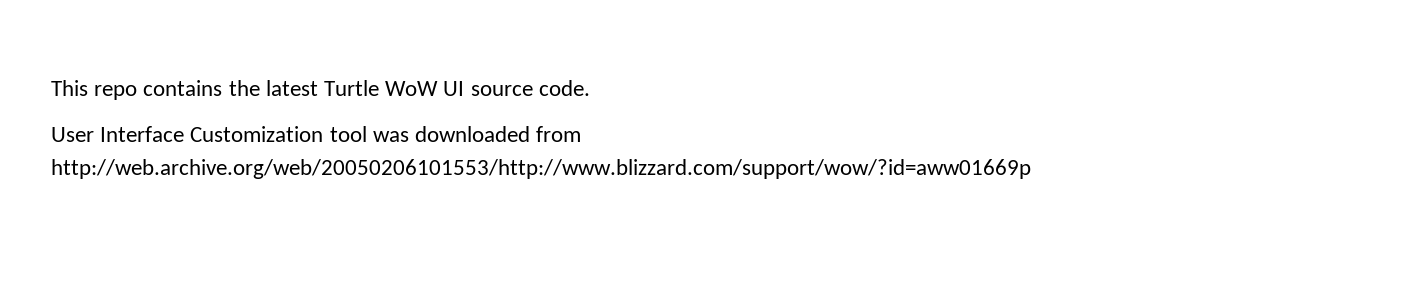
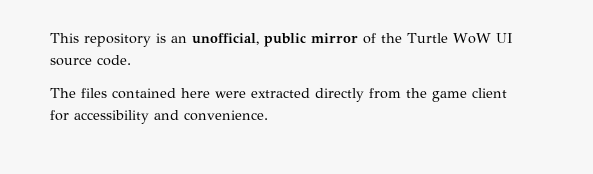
[94,80,318,100] repo contains the latest -> [84,33,402,47] repository is an unofficial, public mirror of the
[51,126,582,142] [51,159,1031,179] User Interface Customization tool was downloaded from http://web.archive.org/web/20050206101553/http://www.blizzard.com/support/wow/?id=aww01669p -> [50,88,507,102] [50,110,268,124] The files contained here were extracted directly from the game client for accessibility and convenience.

